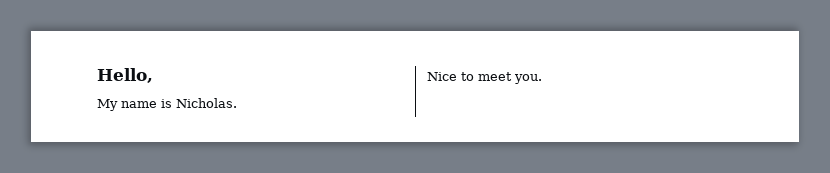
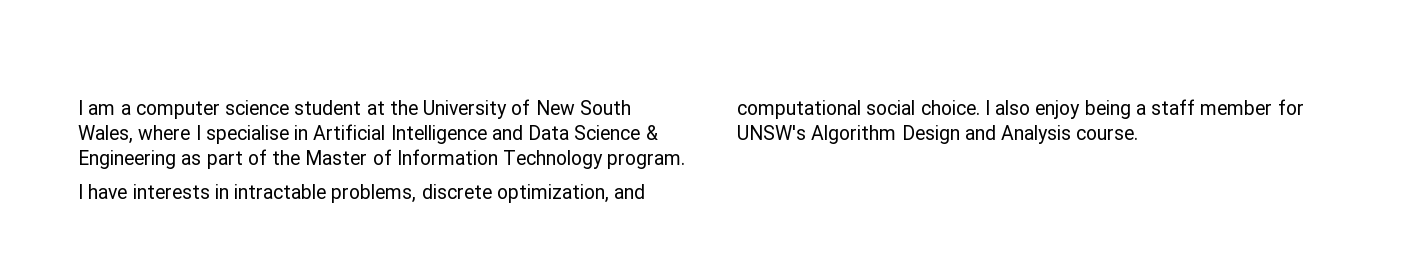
[97,68,153,83] [97,98,237,111] [427,72,542,84] Hello, // My name is Nicholas. // Nice to meet you. -> [78,99,631,119] [78,124,658,144] [78,149,686,169] [78,184,646,203] [737,99,1304,119] [737,125,1139,144] I am a computer science student at the University of New South Wales, where I specialise in Artificial Intelligence and Data Science & Engineering as part of the Master of Information Technology program. // I have interests in intractable problems, discrete optimization, and computational social choice. I also enjoy being a staff member for UNSW's Algorithm Design and Analysis course.

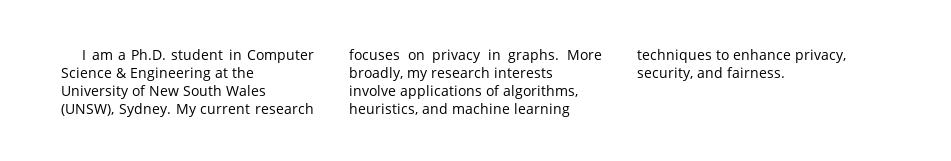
[135,100,362,119] computer science student -> [131,49,314,63] [61,67,211,81] Ph.D. student in Computer Science & Engineering
[78,124,658,144] [78,149,686,169] [78,184,646,203] [737,99,1304,119] [737,125,1139,144] Wales, where I specialise in Artificial Intelligence and Data Science & Engineering as part of the Master of Information Technology program. // I have interests in intractable problems, discrete optimization, and computational social choice. I also enjoy being a staff member for UNSW's Algorithm Design and Analysis course. -> [226,85,266,96] [61,103,314,117] [349,49,602,63] [349,67,553,81] [349,85,578,99] [349,103,570,117] [637,49,846,63] [637,67,785,81] Wales (UNSW), Sydney. My current research focuses on privacy in graphs. More broadly, my research interests involve applications of algorithms, heuristics, and machine learning techniques to enhance privacy, security, and fairness.

